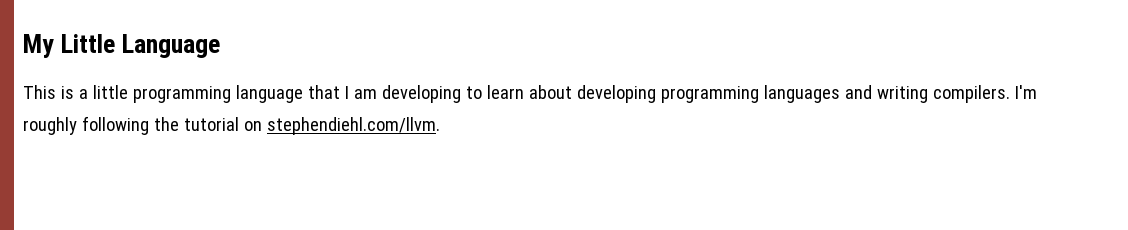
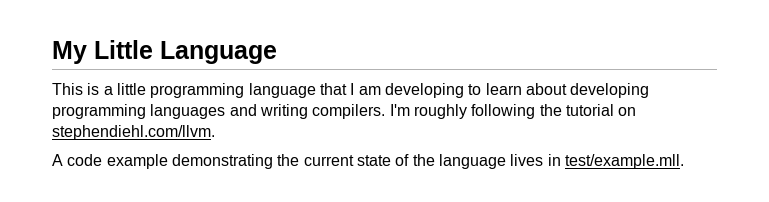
(440, 126) none -> [52,154,684,169] // A code example demonstrating the current state of the language lives in test/example.mll.

